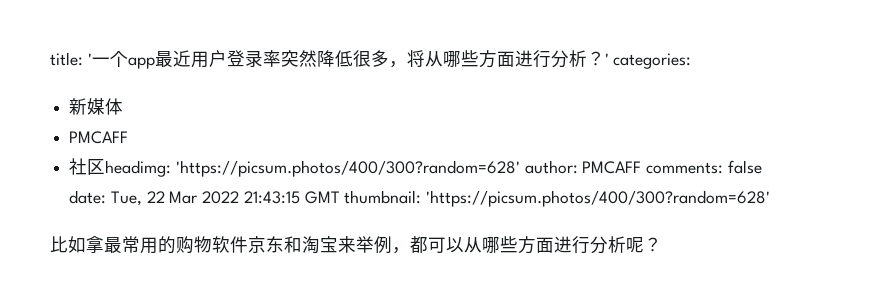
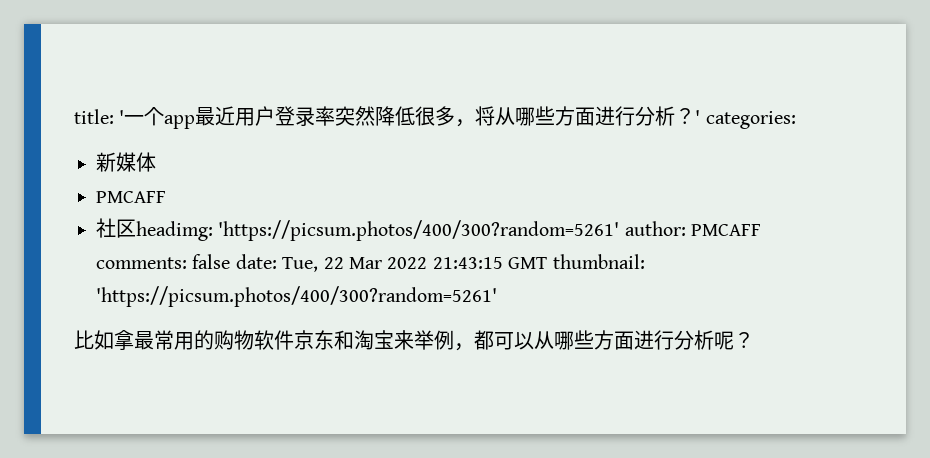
[175,160,520,177] 'https://picsum.photos/400/300?random=628' -> [218,220,620,241] 'https://picsum.photos/400/300?random=5261'
[426,190,771,207] 'https://picsum.photos/400/300?random=628' -> [96,286,497,307] 'https://picsum.photos/400/300?random=5261'

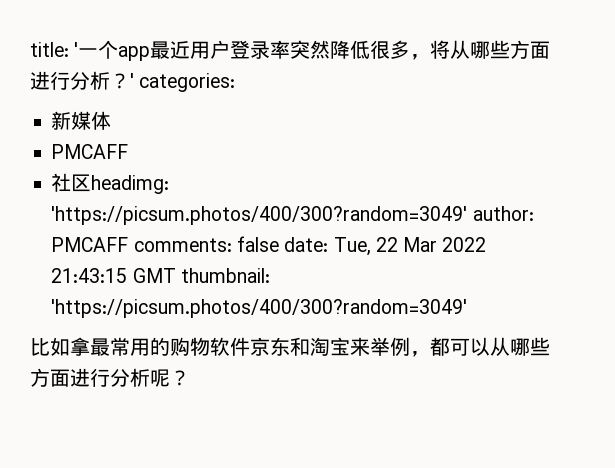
[218,220,620,241] 'https://picsum.photos/400/300?random=5261' -> [51,206,468,225] 'https://picsum.photos/400/300?random=3049'
[96,286,497,307] 'https://picsum.photos/400/300?random=5261' -> [51,299,468,318] 'https://picsum.photos/400/300?random=3049'

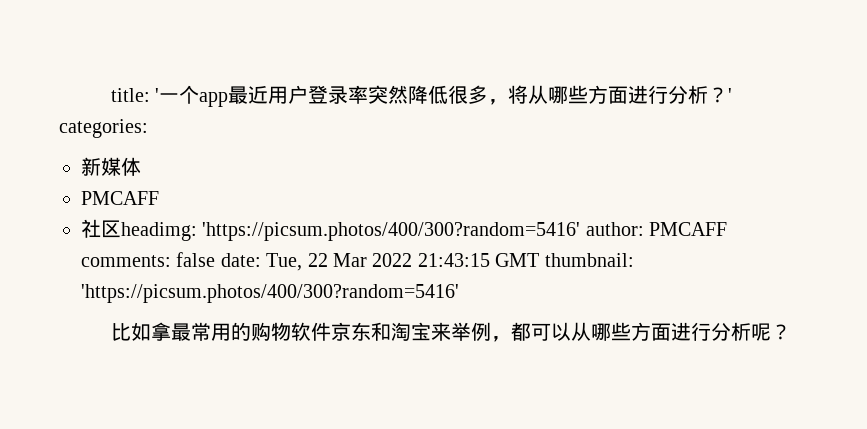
[51,206,468,225] 'https://picsum.photos/400/300?random=3049' -> [202,222,581,241] 'https://picsum.photos/400/300?random=5416'
[51,299,468,318] 'https://picsum.photos/400/300?random=3049' -> [81,284,459,303] 'https://picsum.photos/400/300?random=5416'

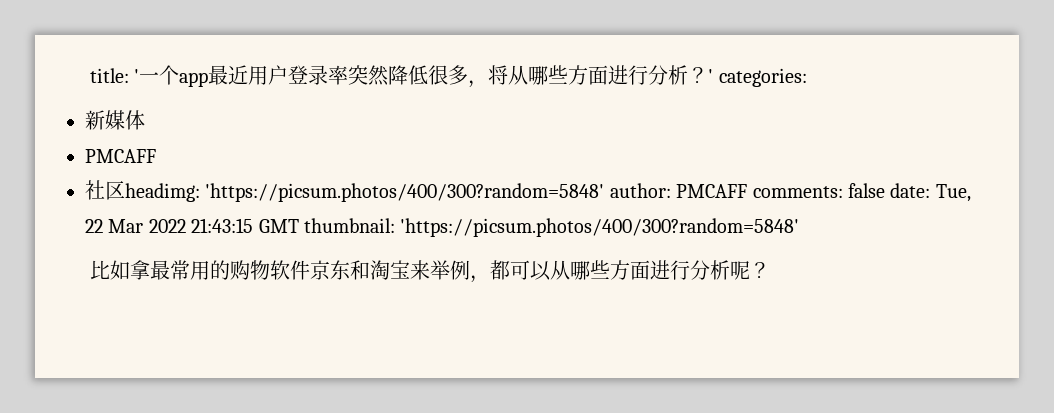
[202,222,581,241] 'https://picsum.photos/400/300?random=5416' -> [205,183,605,202] 'https://picsum.photos/400/300?random=5848'
[81,284,459,303] 'https://picsum.photos/400/300?random=5416' -> [400,218,800,237] 'https://picsum.photos/400/300?random=5848'

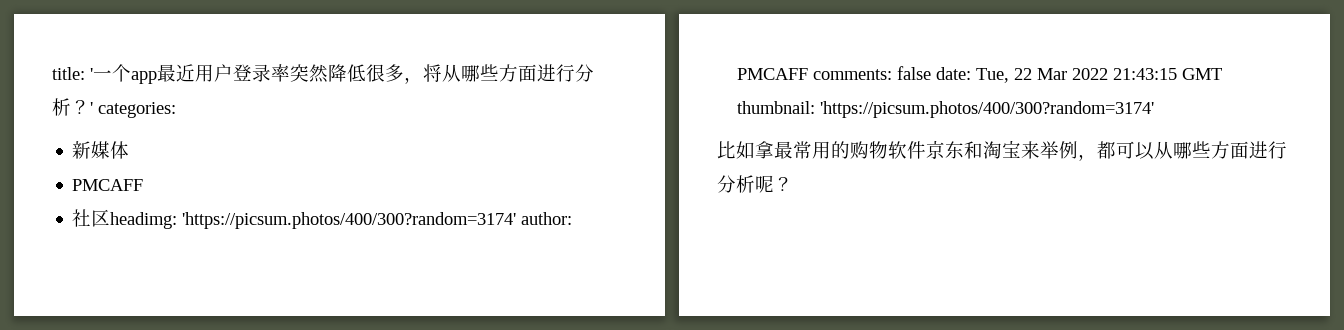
[205,183,605,202] 'https://picsum.photos/400/300?random=5848' -> [182,212,517,229] 'https://picsum.photos/400/300?random=3174'
[400,218,800,237] 'https://picsum.photos/400/300?random=5848' -> [820,101,1155,118] 'https://picsum.photos/400/300?random=3174'

